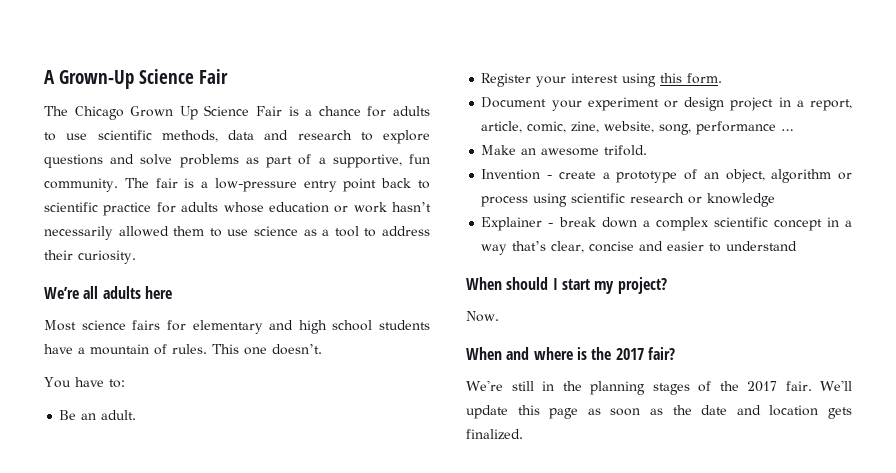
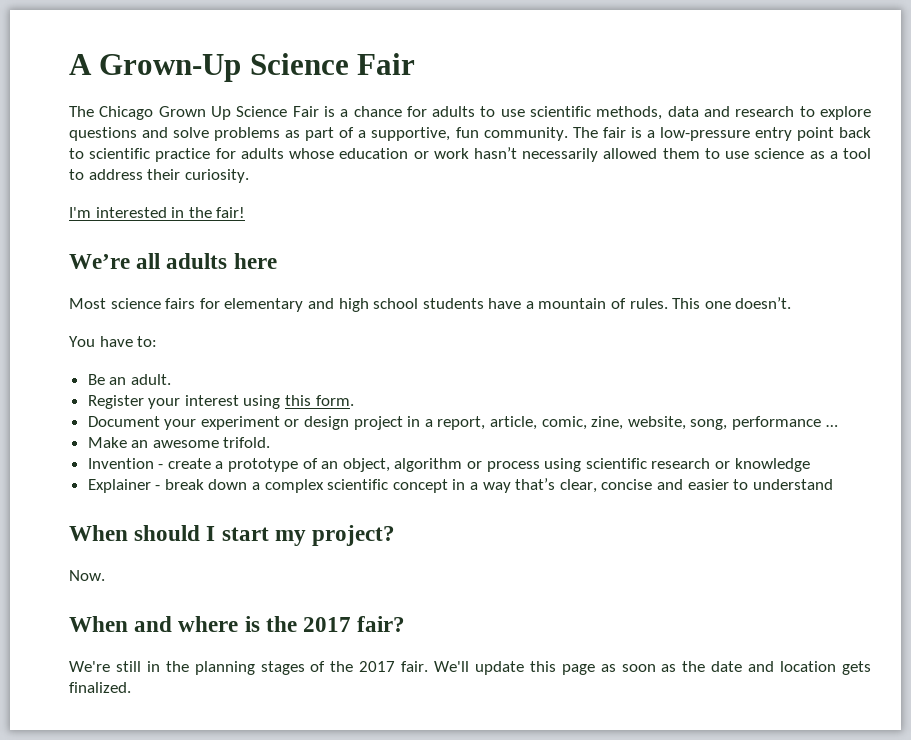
(136, 257) none -> [69,207,246,218] // I'm interested in the fair!

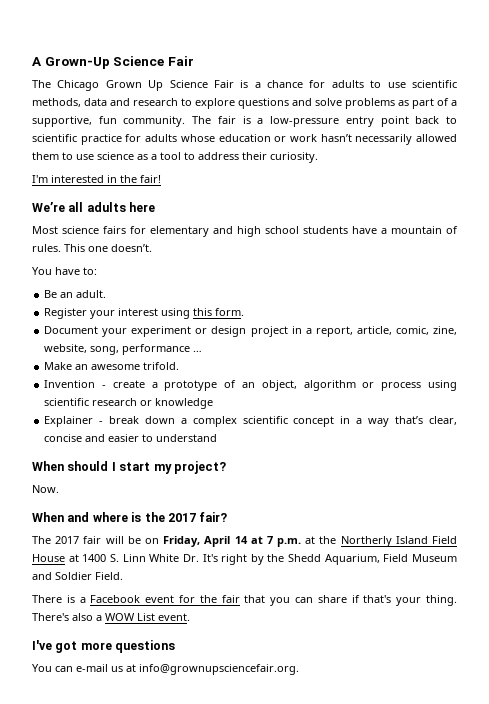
[69,661,872,675] [69,682,131,693] We're still in the planning stages of the 2017 fair. We'll update this page as soon as the date and location gets finalized. -> [32,536,457,547] [32,554,458,565] [32,572,123,580] [32,595,458,606] [32,613,190,621] [32,640,176,653] [32,664,299,675] The 2017 fair will be on Friday, April 14 at 7 p.m. at the Northerly Island Field House at 1400 S. Linn White Dr. It's right by the Shedd Aquarium, Field Museum and Soldier Field. // There is a Facebook event for the fair that you can share if that's your thing. There's also a WOW List event. // I've got more questions // You can e-mail us at info@grownupsciencefair.org.

